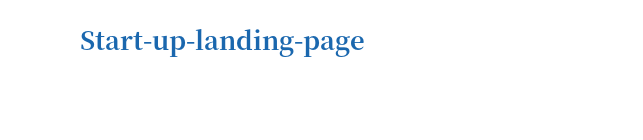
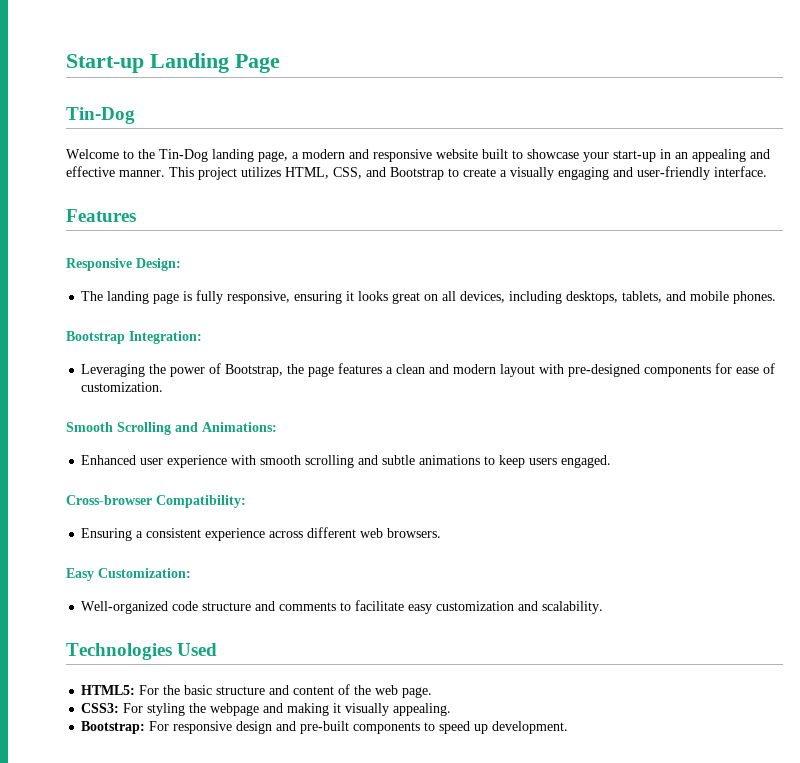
[80,29,365,57] Start-up-landing-page -> [66,53,280,73] [66,107,135,124] [66,149,770,162] [66,166,767,180] [66,209,136,222] [66,258,181,271] [81,290,777,304] [66,331,202,344] [81,363,776,377] [81,382,164,392] [66,422,277,435] [81,455,612,468] [66,495,246,508] [81,527,442,541] [66,568,191,581] [81,600,604,614] [66,643,218,660] [81,684,433,698] [81,703,452,716] [81,721,569,734] Start-up Landing Page // Tin-Dog // Welcome to the Tin-Dog landing page, a modern and responsive website built to showcase your start-up in an appealing and effective manner. This project utilizes HTML, CSS, and Bootstrap to create a visually engaging and user-friendly interface. // Features // Responsive Design: // The landing page is fully responsive, ensuring it looks great on all devices, including desktops, tablets, and mobile phones. // Bootstrap Integration: // Leveraging the power of Bootstrap, the page features a clean and modern layout with pre-designed components for ease of customization. // Smooth Scrolling and Animations: // Enhanced user experience with smooth scrolling and subtle animations to keep users engaged. // Cross-browser Compatibility: // Ensuring a consistent experience across different web browsers. // Easy Customization: // Well-organized code structure and comments to facilitate easy customization and scalability. // Technologies Used // HTML5: For the basic structure and content of the web page. // CSS3: For styling the webpage and making it visually appealing. // Bootstrap: For responsive design and pre-built components to speed up development.

